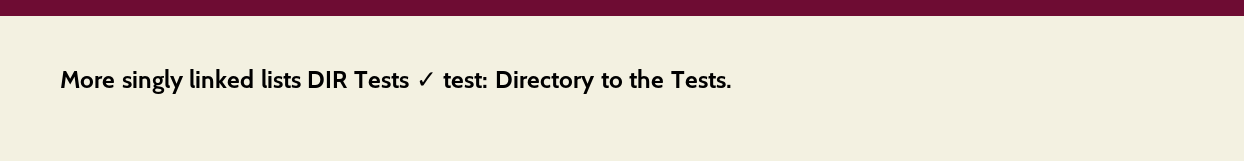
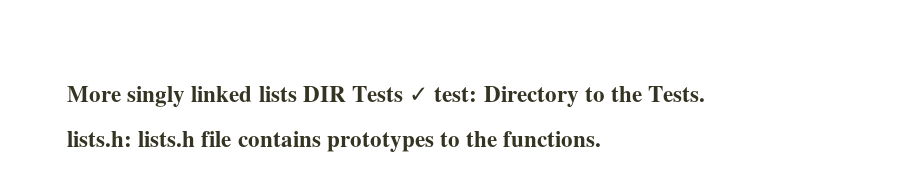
(732, 79) none -> [67,131,602,152] // lists.h: lists.h file contains prototypes to the functions.

